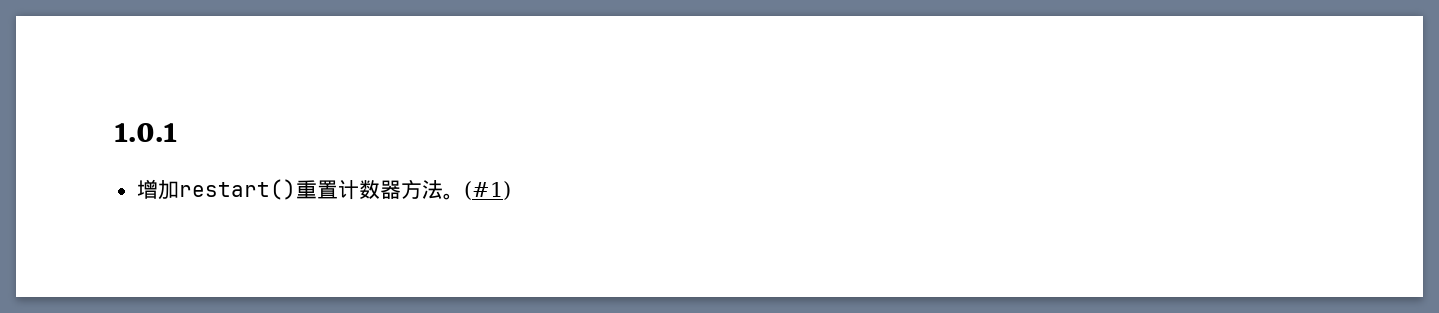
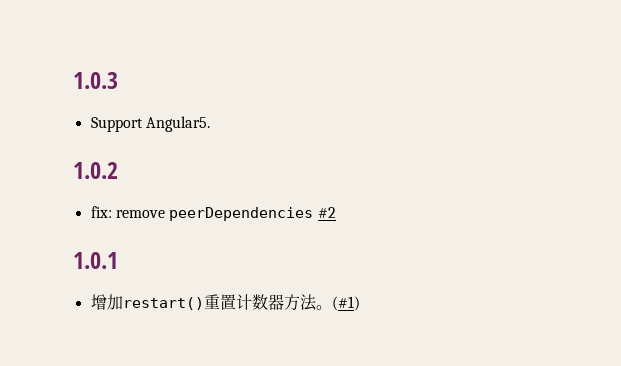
(114, 132) none -> [73,72,118,89] [90,116,210,132] [73,162,118,179] [90,206,336,221] 1.0.3 // Support Angular5. // 1.0.2 // fix: remove peerDependencies #2 //

